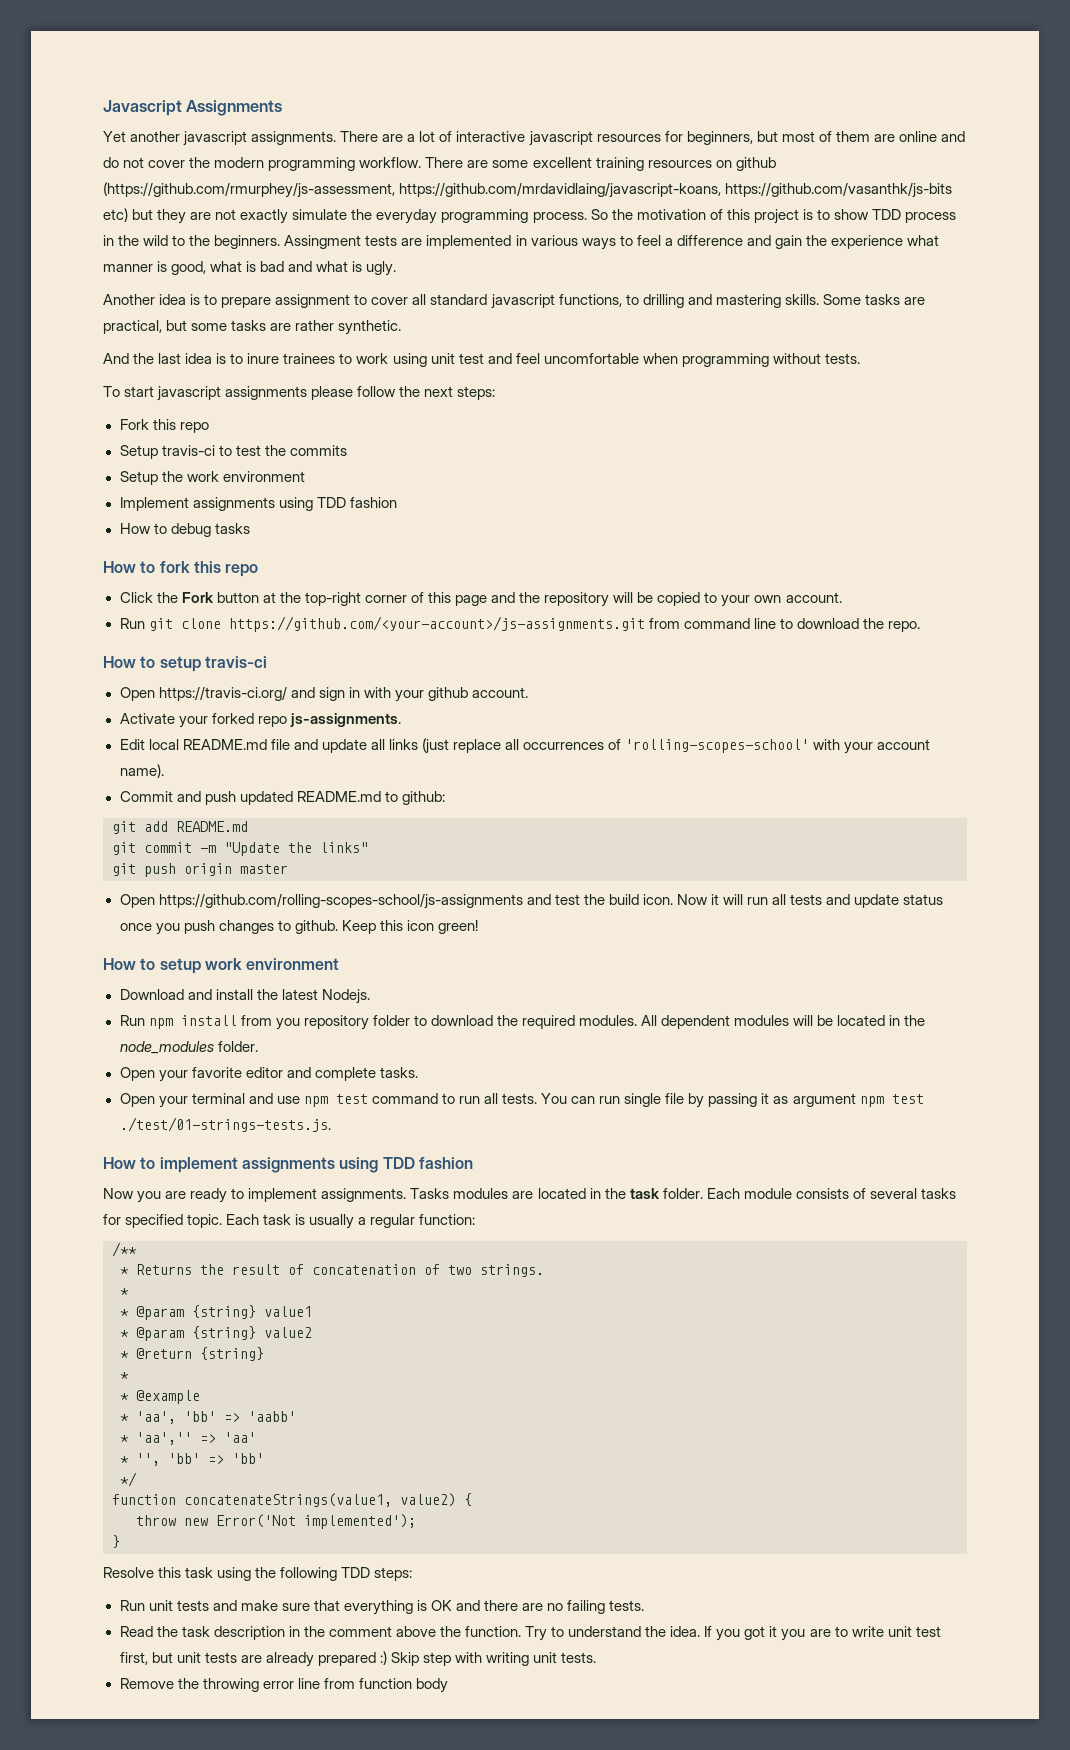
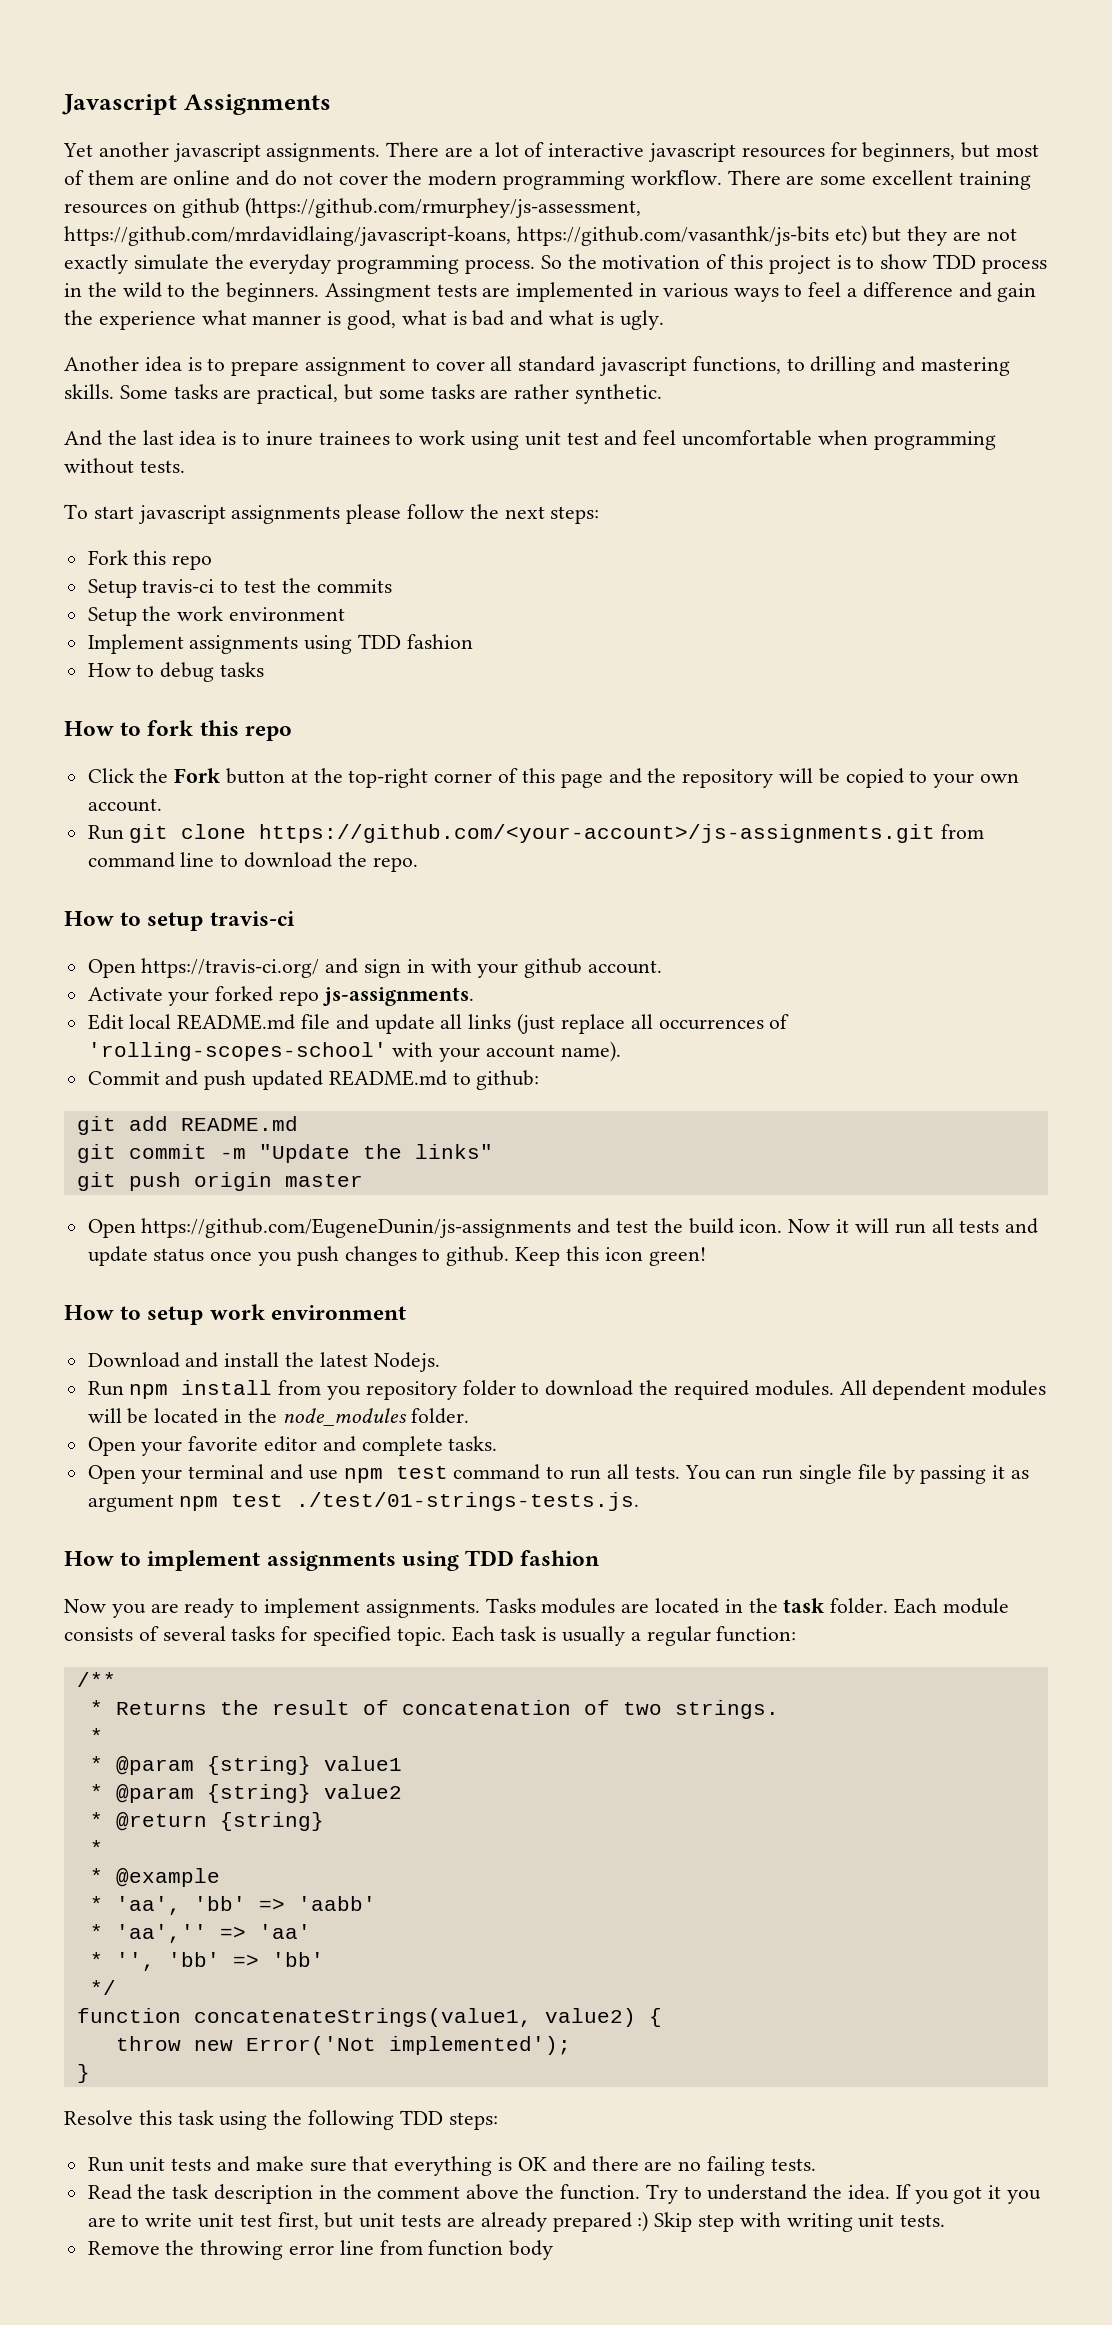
[158,893,523,909] https://github.com/rolling-scopes-school/js-assignments -> [141,1218,572,1238] https://github.com/EugeneDunin/js-assignments

